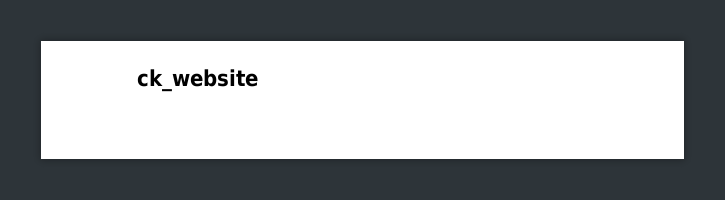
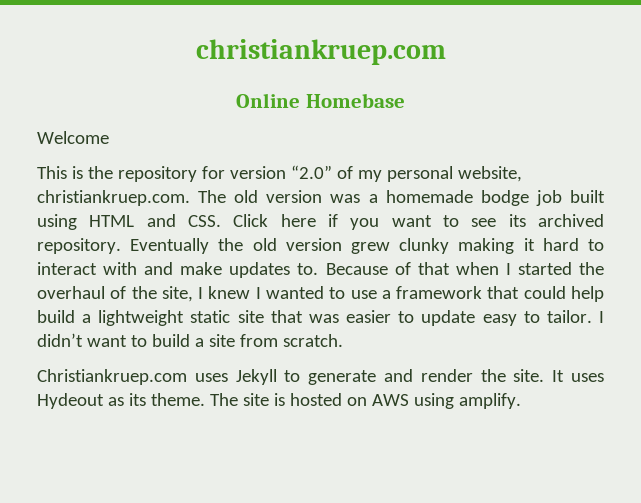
[137,69,258,92] ck_website -> [195,39,446,65] [236,93,405,108] [37,131,109,144] [37,165,522,182] [37,190,605,206] [37,214,604,230] [37,238,604,254] [37,262,604,278] [37,286,604,302] [37,310,604,326] [37,333,343,347] [37,369,604,385] [37,393,521,409] christiankruep.com // Online Homebase // Welcome // This is the repository for version “2.0” of my personal website, christiankruep.com. The old version was a homemade bodge job built using HTML and CSS. Click here if you want to see its archived repository. Eventually the old version grew clunky making it hard to interact with and make updates to. Because of that when I started the overhaul of the site, I knew I wanted to use a framework that could help build a lightweight static site that was easier to update easy to tailor. I didn’t want to build a site from scratch. // Christiankruep.com uses Jekyll to generate and render the site. It uses Hydeout as its theme. The site is hosted on AWS using amplify.

